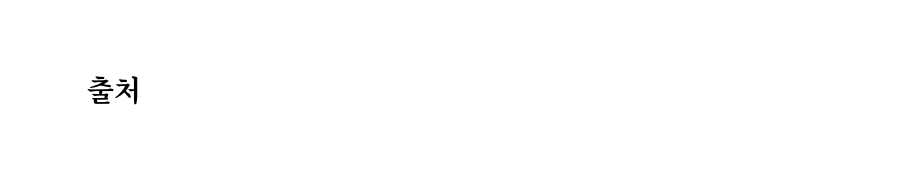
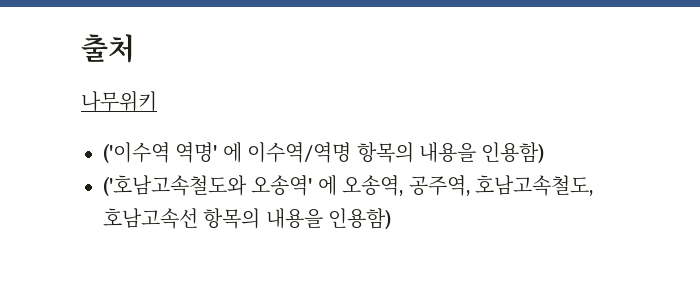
(141, 90) none -> [81,91,157,112] [103,142,545,163] [103,175,593,196] [103,208,392,229] // 나무위키 // ('이수역 역명' 에 이수역/역명 항목의 내용을 인용함) // ('호남고속철도와 오송역' 에 오송역, 공주역, 호남고속철도, 호남고속선 항목의 내용을 인용함)

